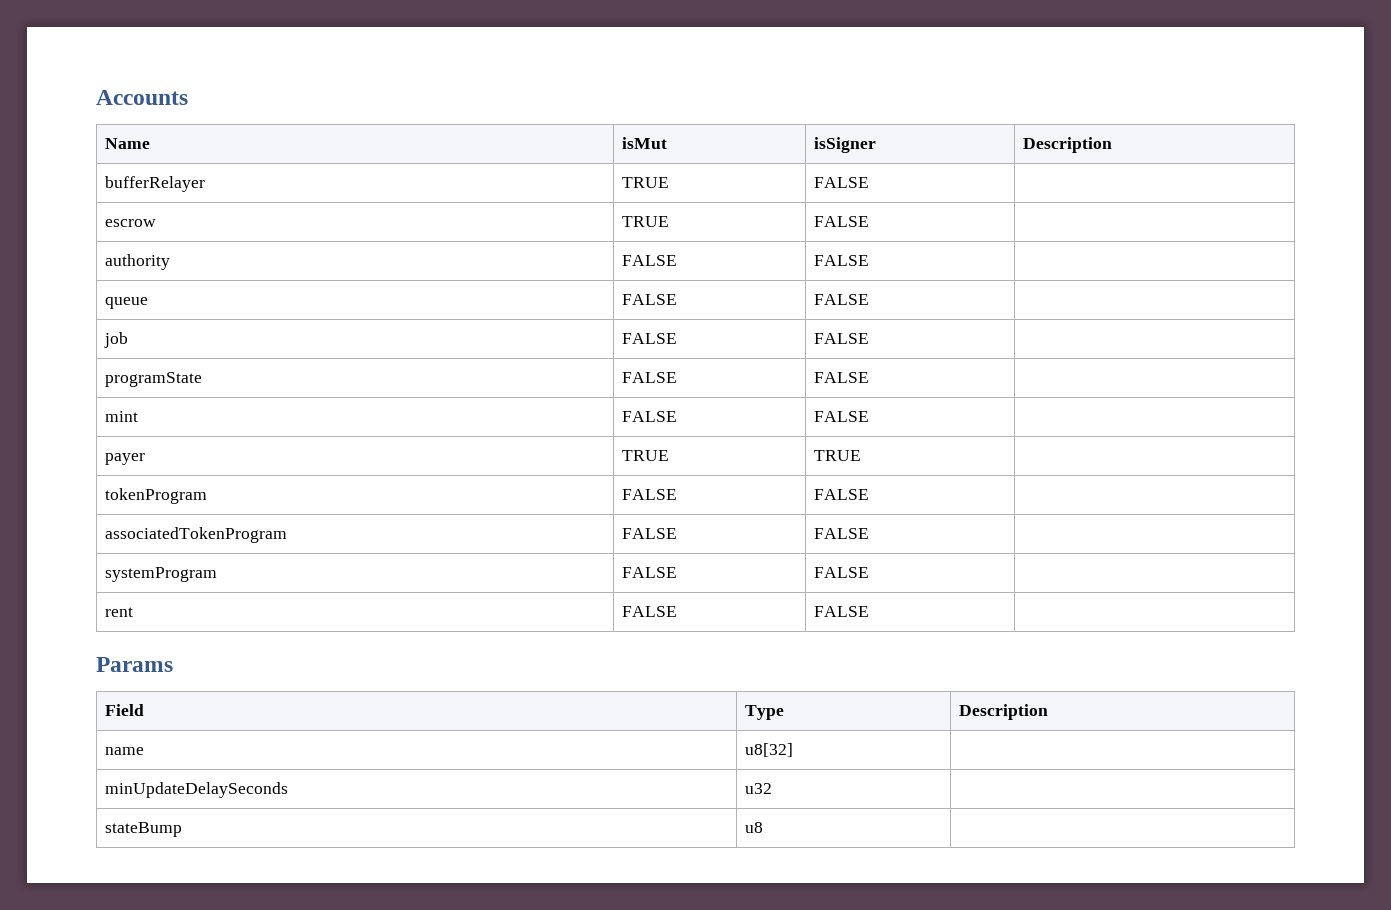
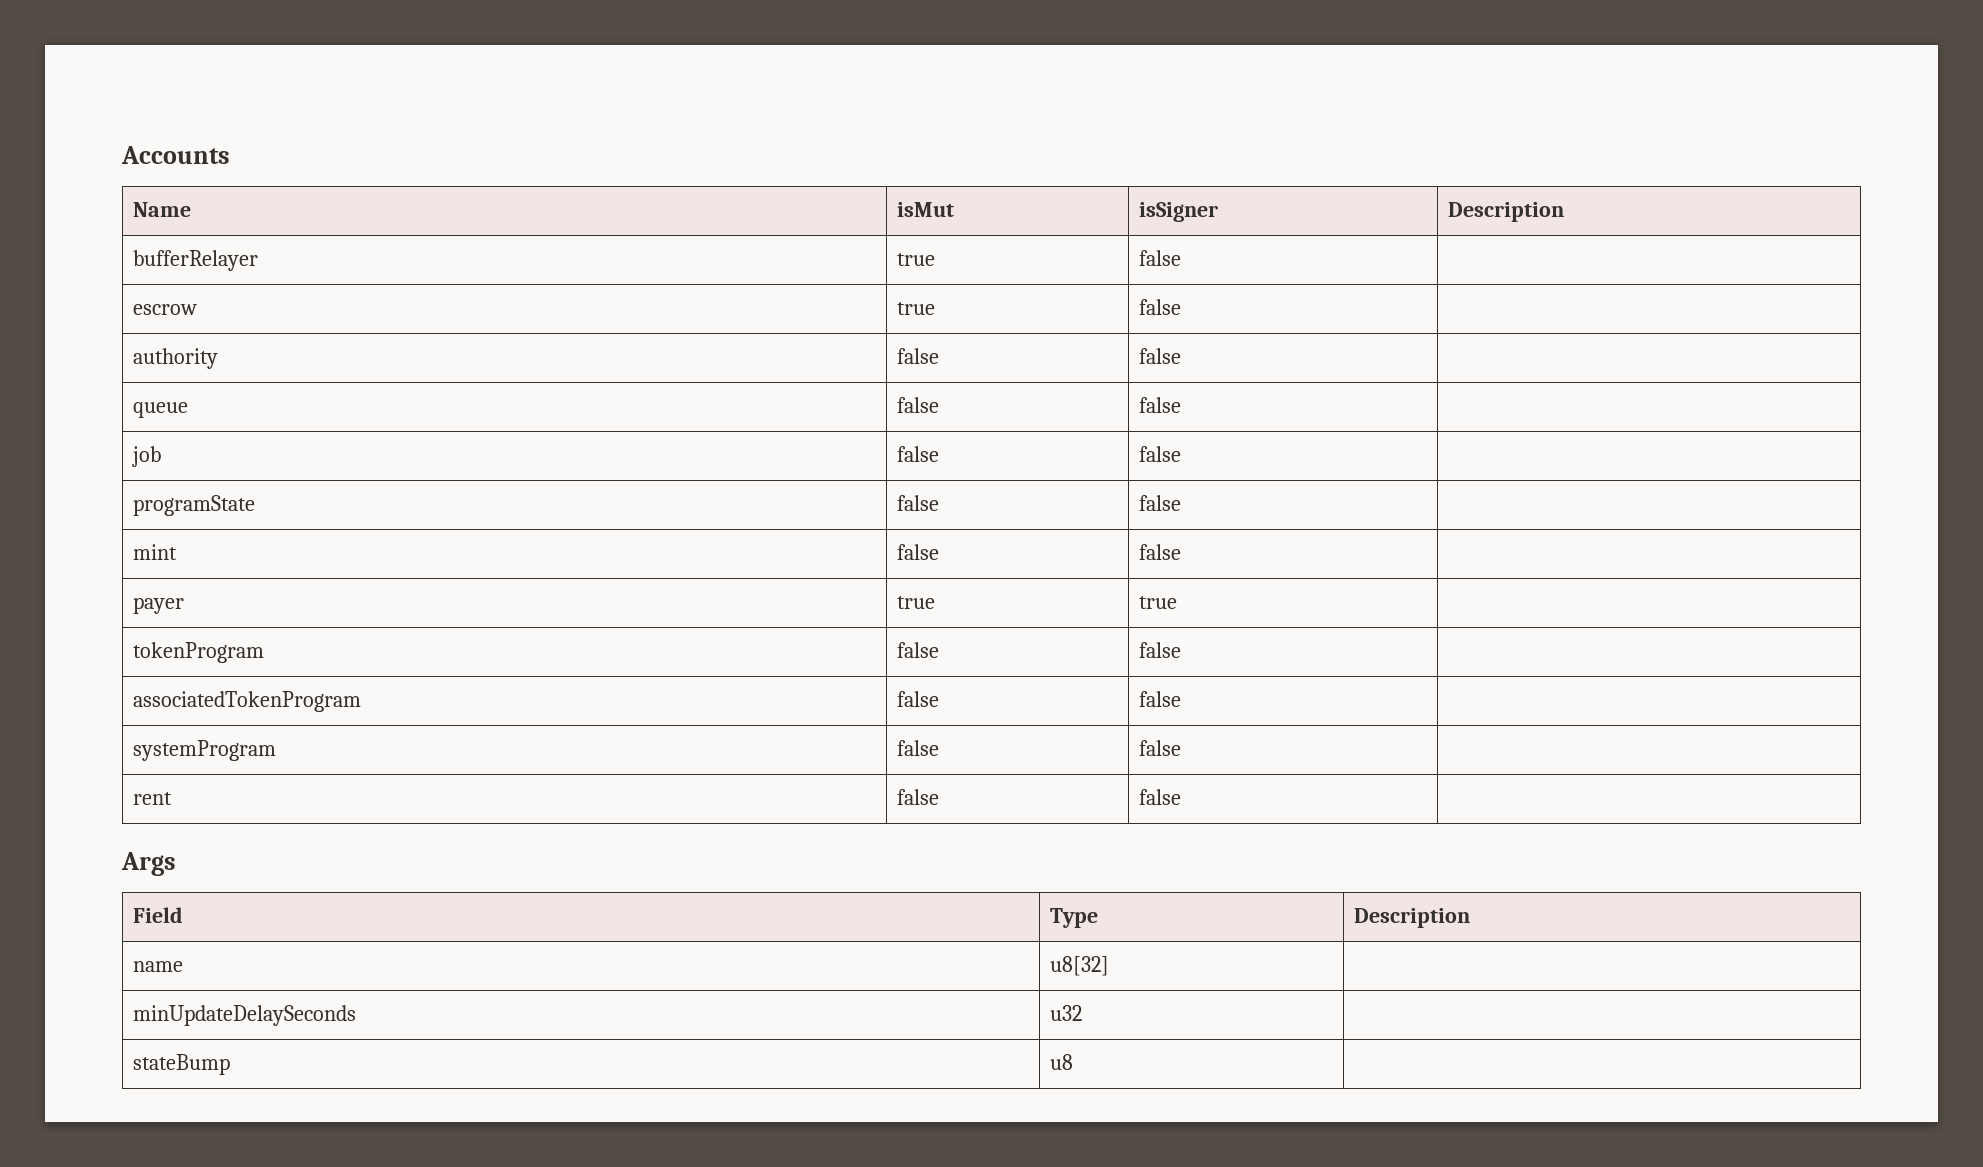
[622,177,670,188] [814,177,870,188] TRUE | FALSE -> [896,253,935,266] [1138,250,1181,266] true | false
[622,216,670,227] [814,216,870,227] TRUE | FALSE -> [896,302,935,315] [1138,299,1181,315] true | false
[622,255,678,266] [814,255,870,266] FALSE | FALSE -> [896,348,939,364] [1138,348,1181,364] false | false
[622,294,678,305] [814,294,870,305] FALSE | FALSE -> [896,397,939,413] [1138,397,1181,413] false | false
[622,333,678,344] [814,333,870,344] FALSE | FALSE -> [896,446,939,462] [1138,446,1181,462] false | false
[622,372,678,383] [814,372,870,383] FALSE | FALSE -> [896,495,939,511] [1138,495,1181,511] false | false
[622,411,678,422] [814,411,870,422] FALSE | FALSE -> [896,544,939,560] [1138,544,1181,560] false | false
[622,450,670,461] [814,450,862,461] TRUE | TRUE -> [896,596,935,609] [1138,596,1177,609] true | true
[622,489,678,500] [814,489,870,500] FALSE | FALSE -> [896,642,939,658] [1138,642,1181,658] false | false
[622,528,678,539] [814,528,870,539] FALSE | FALSE -> [896,691,939,707] [1138,691,1181,707] false | false
[622,567,678,578] [814,567,870,578] FALSE | FALSE -> [896,740,939,756] [1138,740,1181,756] false | false
[622,606,678,617] [814,606,870,617] [96,657,173,672] FALSE | FALSE | // Params -> [896,789,939,805] [1138,789,1181,805] [121,852,176,876] false | false | // Args

